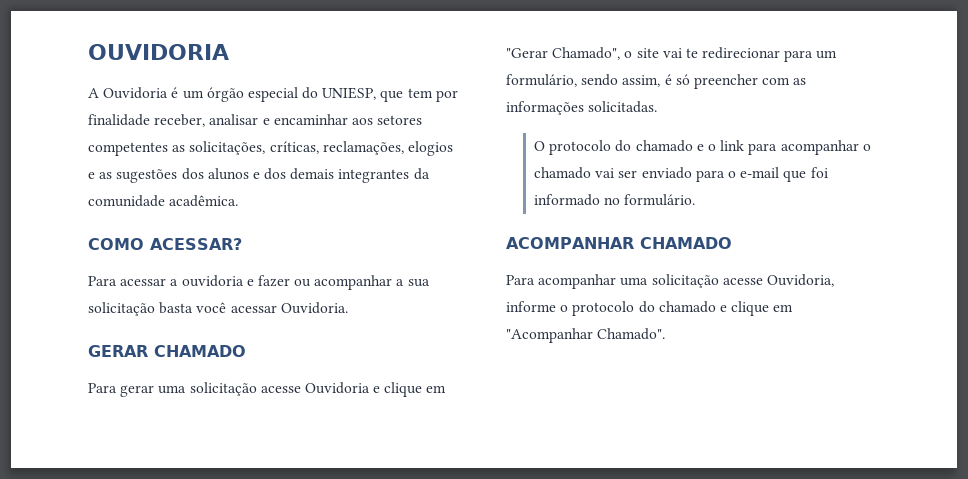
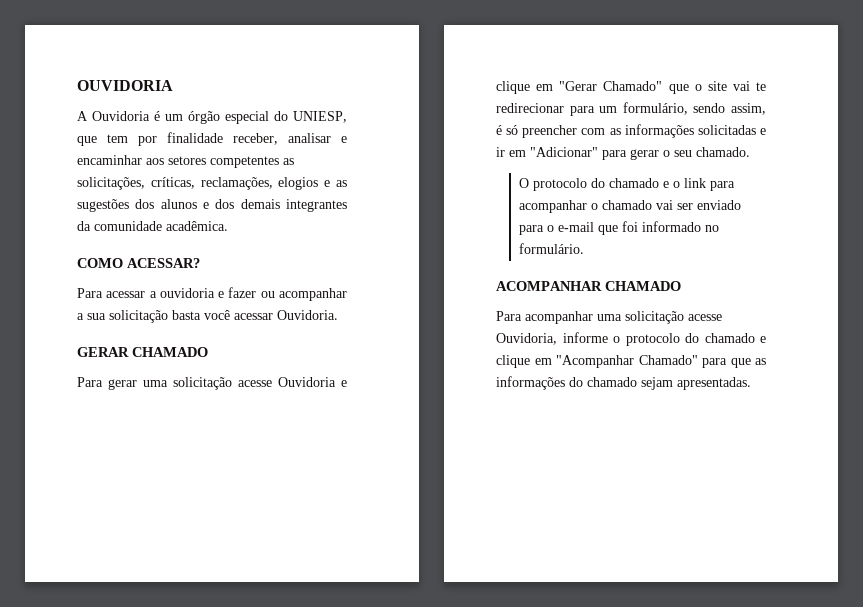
[552,47,621,60] Chamado", -> [603,81,689,94] Chamado" que
[588,101,658,113] solicitadas. -> [697,125,766,135] [496,147,750,160] solicitadas e ir em "Adicionar" para gerar o seu chamado.
[597,328,666,340] Chamado". -> [638,355,766,368] [496,376,751,390] Chamado" para que as informações do chamado sejam apresentadas.

